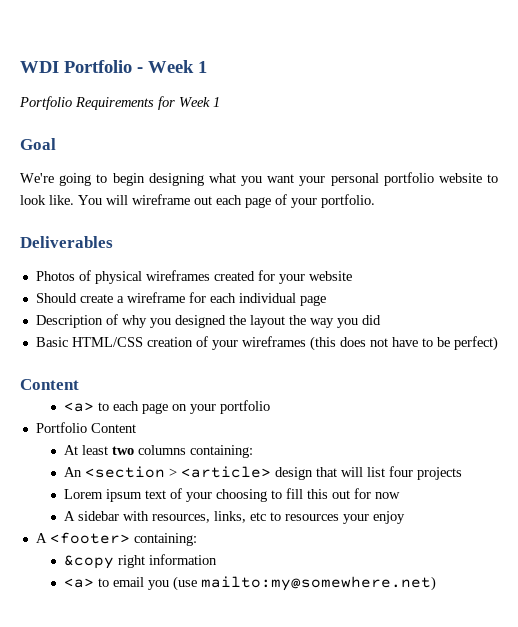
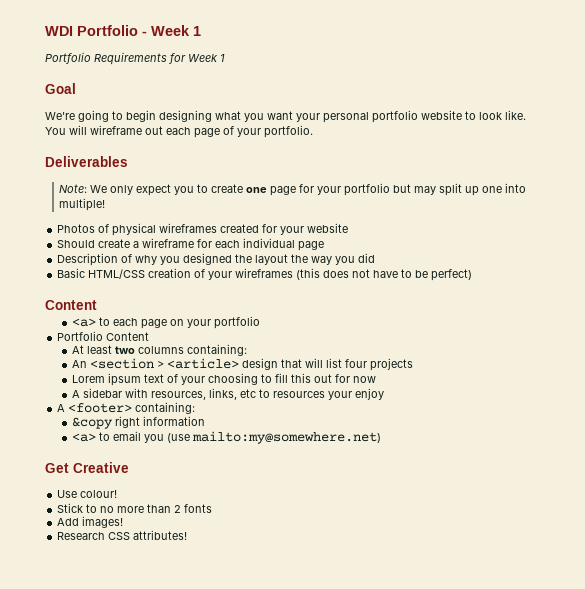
(113, 242) none -> [59,183,527,196] [59,198,106,211] // Note: We only expect you to create one page for your portfolio but may split up one into multiple!
(437, 583) none -> [45,462,129,473] [57,490,118,498] [57,503,213,513] [57,516,124,528] [57,530,188,540] // Get Creative // Use colour! // Stick to no more than 2 fonts // Add images! // Research CSS attributes!

